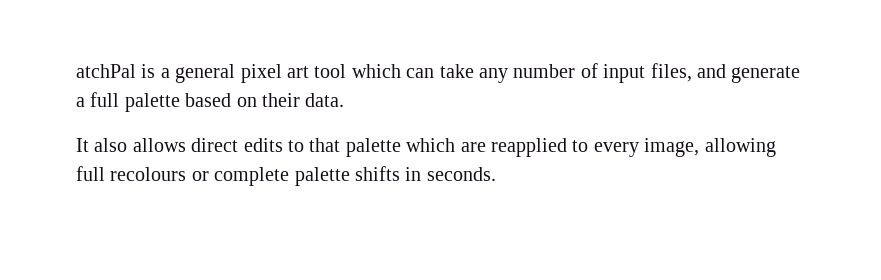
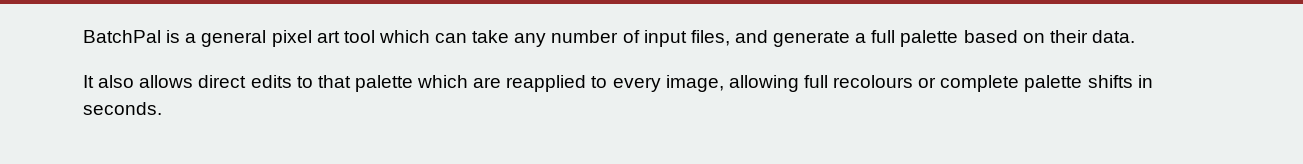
[76,64,136,78] atchPal -> [83,30,161,43] BatchPal

